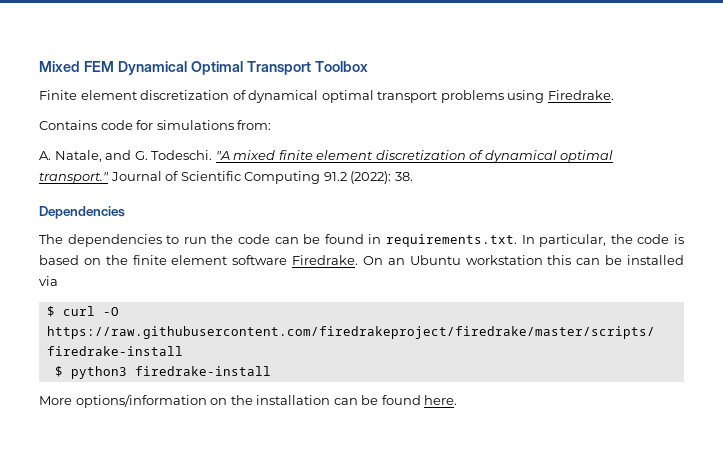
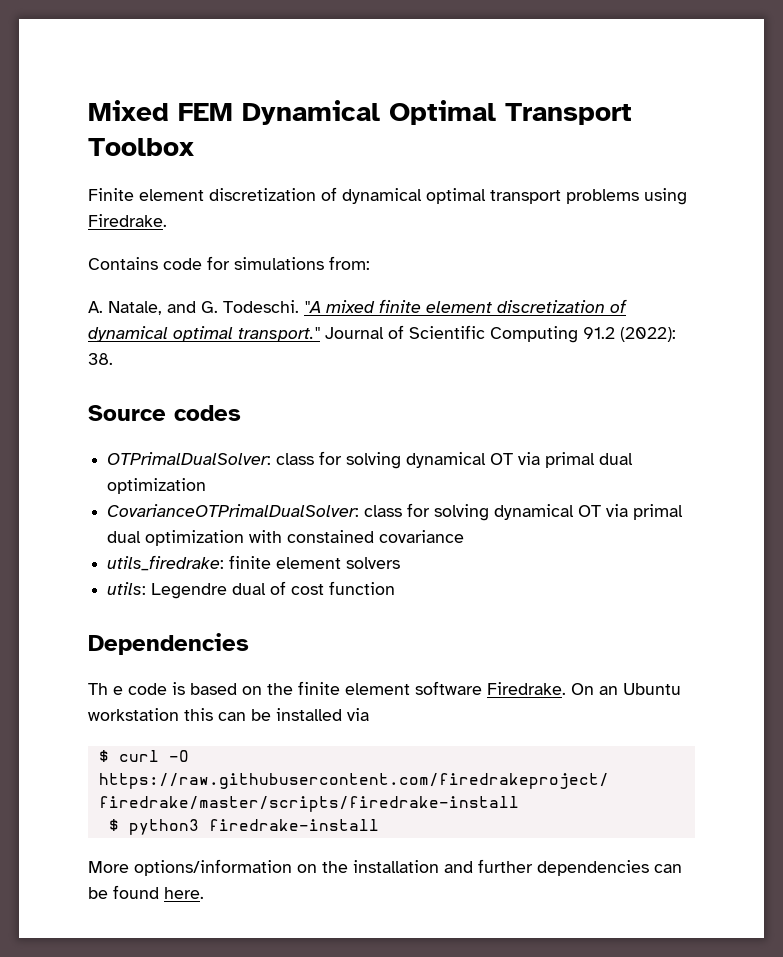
[39,206,125,219] [39,234,633,247] Dependencies // The dependencies to run the code can be found in requirements.txt. In particular, the -> [88,405,241,421] [107,451,634,469] [107,478,207,494] [107,503,684,521] [107,530,465,546] [107,555,401,571] [107,581,396,599] [88,633,249,655] [88,683,123,695] Source codes // OTPrimalDualSolver: class for solving dynamical OT via primal dual optimization // CovarianceOTPrimalDualSolver: class for solving dynamical OT via primal dual optimization with constained covariance // utils_firedrake: finite element solvers // utils: Legendre dual of cost function // Dependencies // Th e
(331, 400) none -> [444,859,649,876] and further dependencies

